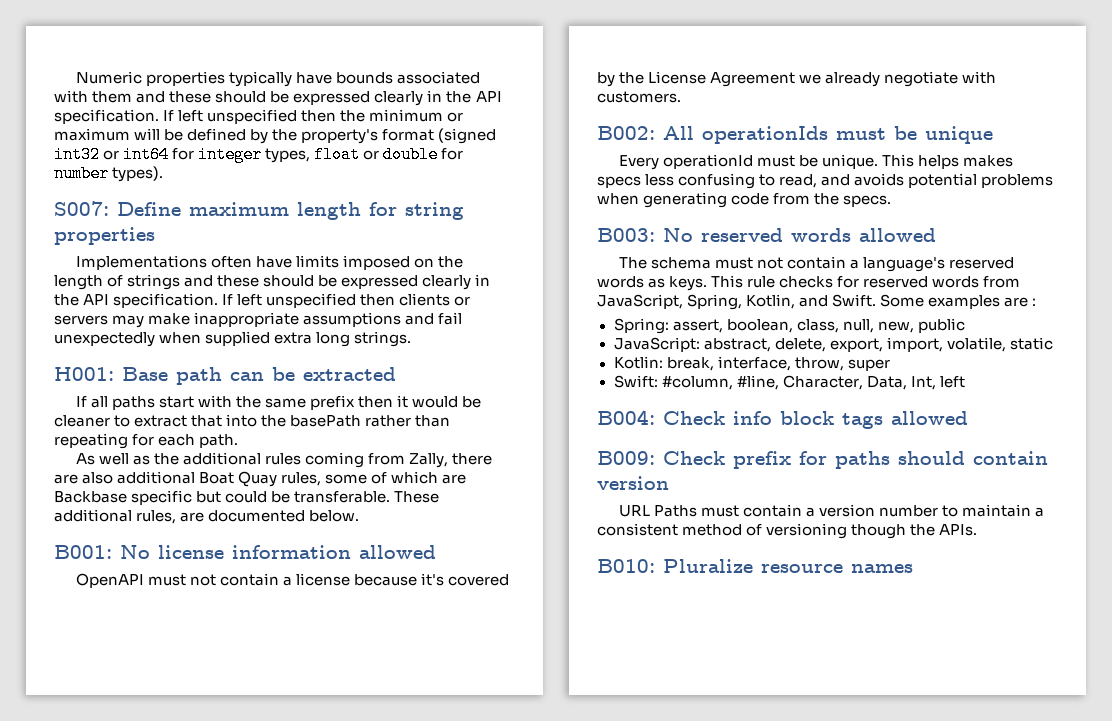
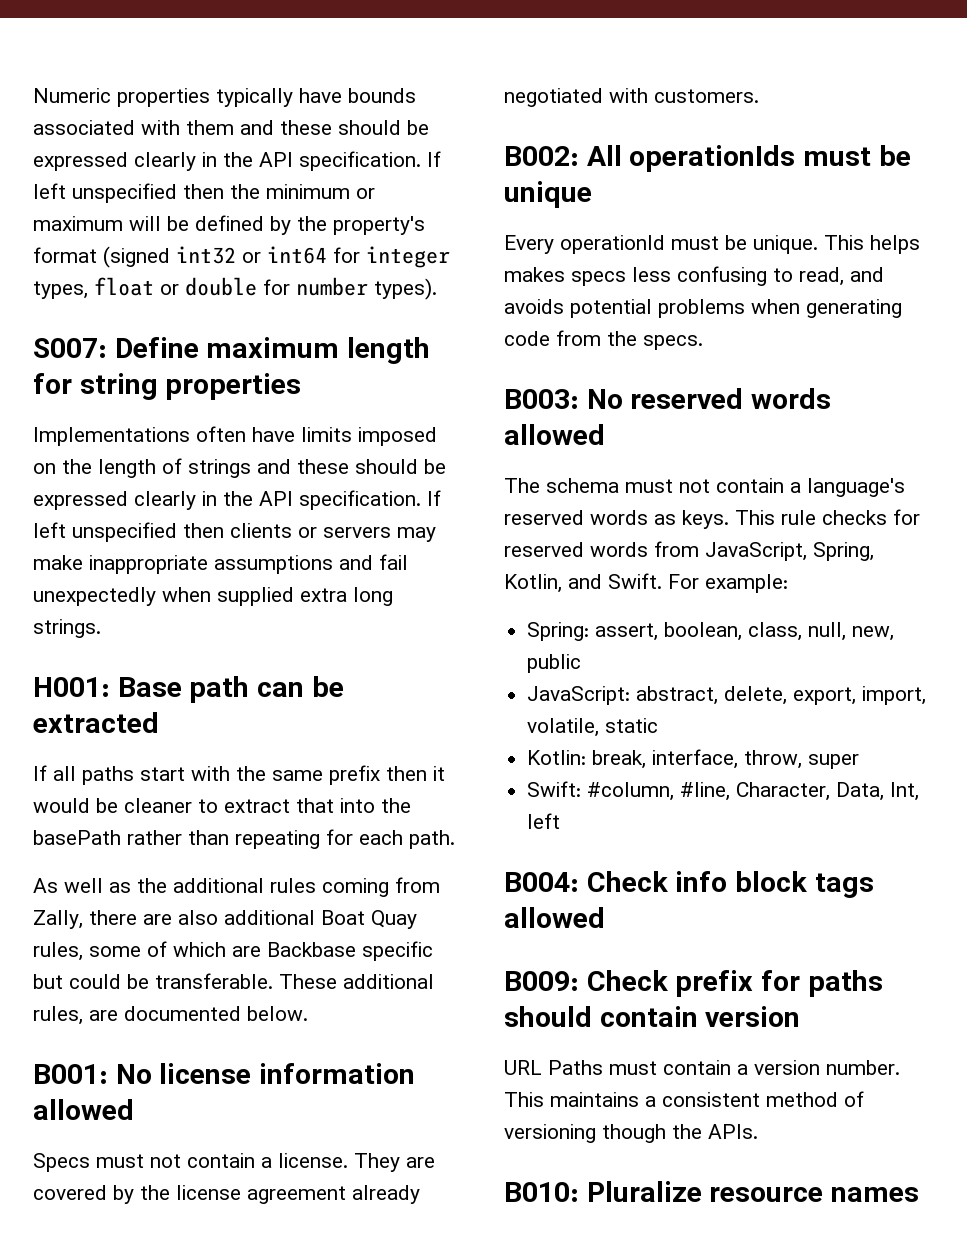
[75,573,509,588] [597,71,959,87] OpenAPI must not contain a license because it's covered by the License Agreement we already negotiate -> [33,1153,435,1172] [33,1185,420,1204] [504,88,603,107] Specs must not contain a license. They are covered by the license agreement already negotiated
[880,294,1037,309] Some examples are : -> [668,574,788,593] For example:
[878,504,1031,517] number to maintain -> [826,1060,900,1075] [504,1092,639,1107] number. This maintains

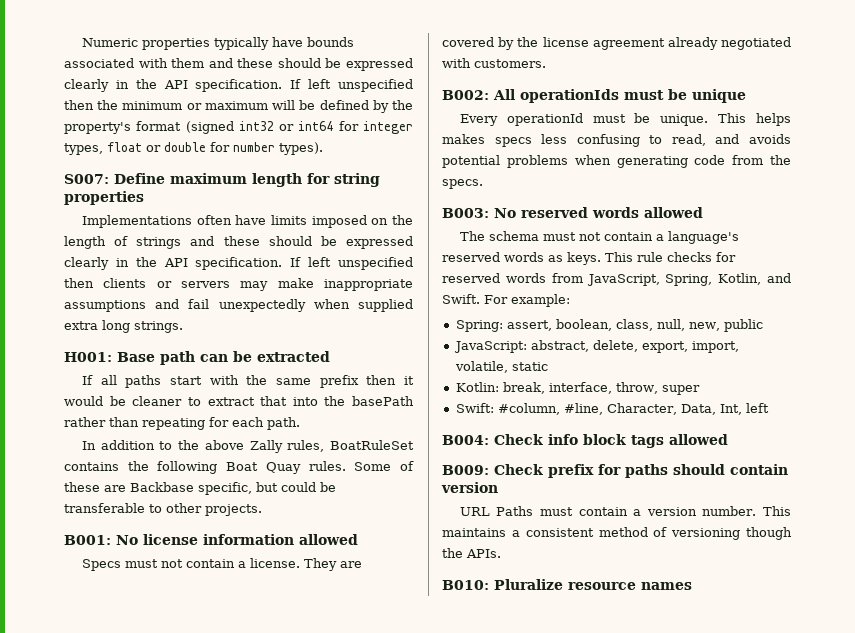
[33,877,440,897] [33,910,417,929] [33,941,226,961] As well as the additional rules coming from Zally, there are also additional Boat Quay rules, some of which -> [81,440,414,453] [64,461,415,474] [64,482,100,492] In addition to the above Zally rules, BoatRuleSet contains the following Boat Quay rules. Some of these
[362,941,433,961] specific -> [198,482,252,495] specific,
[155,973,434,989] [33,1006,308,1025] transferable. These additional rules, are documented below. -> [64,503,262,516] transferable to other projects.

